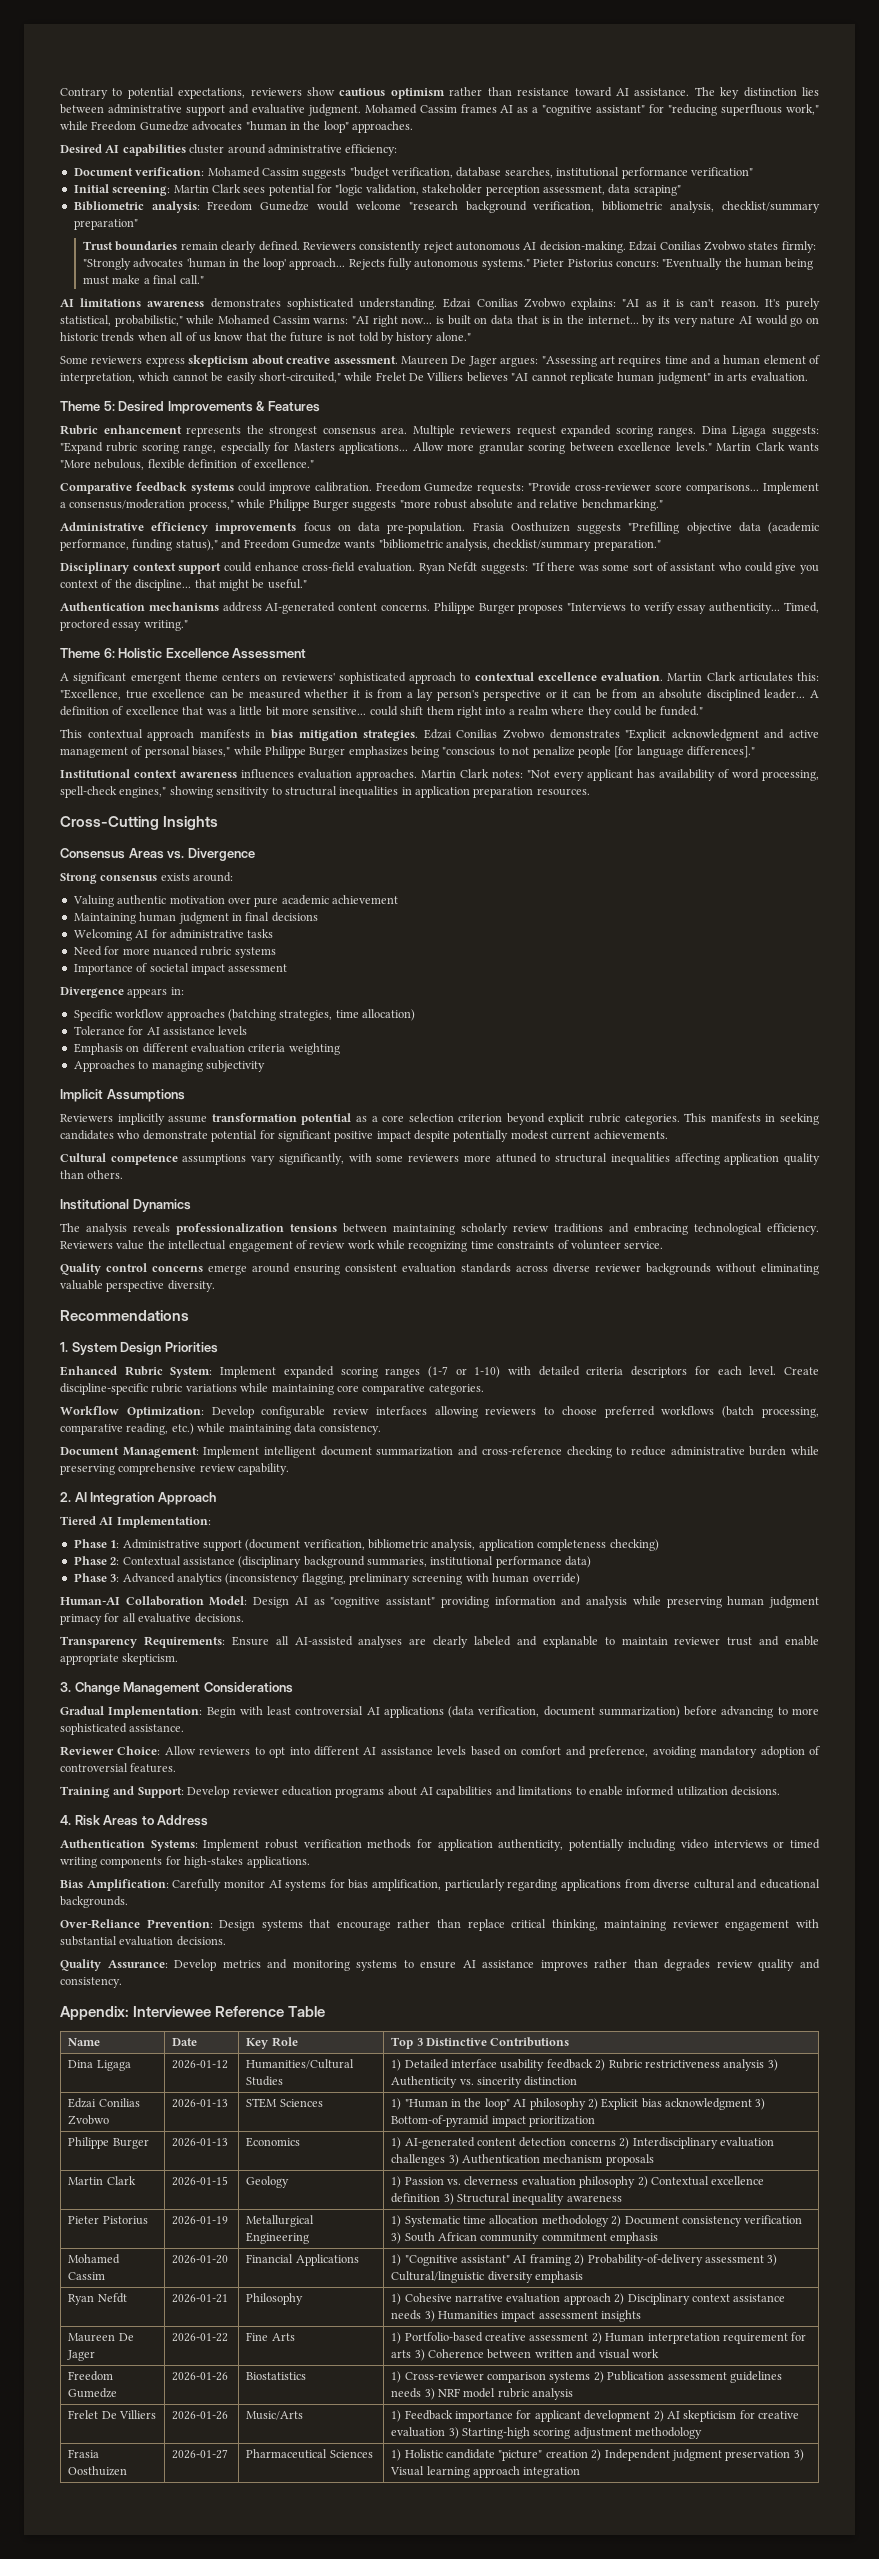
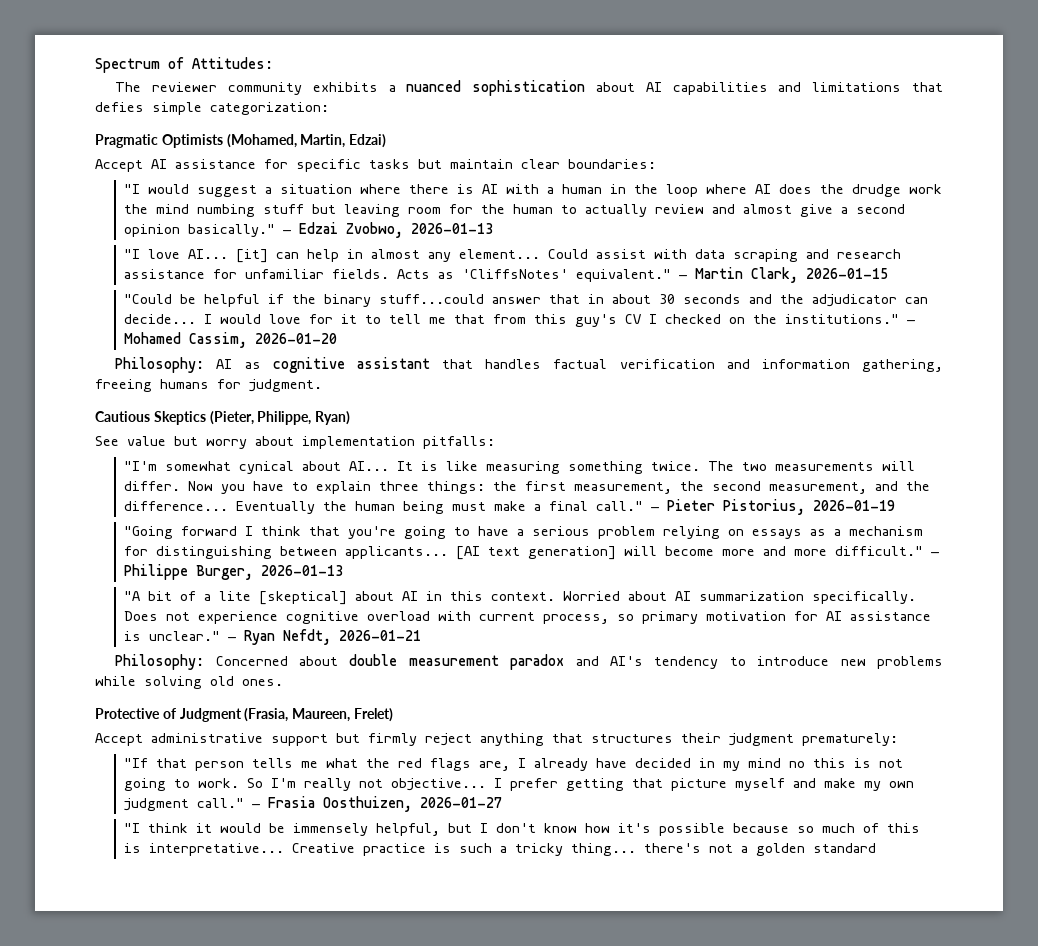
[60,87,819,99] [60,104,820,116] [60,121,413,133] [60,144,398,156] [73,167,753,179] [73,184,681,196] [73,201,820,213] [73,219,138,230] [83,241,816,253] [83,258,723,270] Contrary to potential expectations, reviewers show cautious optimism rather than resistance toward AI assistance. The key distinction lies between administrative support and evaluative judgment. Mohamed Cassim frames AI as a "cognitive assistant" for "reducing superfluous work," while Freedom Gumedze advocates "human in the loop" approaches. // Desired AI capabilities cluster around administrative efficiency: // Document verification: Mohamed Cassim suggests "budget verification, database searches, institutional performance verification" // Initial screening: Martin Clark sees potential for "logic validation, stakeholder perception assessment, data scraping" // Bibliometric analysis: Freedom Gumedze would welcome "research background verification, bibliometric analysis, checklist/summary preparation" // Trust boundaries remain clearly defined. Reviewers consistently reject autonomous AI decision-making. Edzai Conilias Zvobwo states firmly: "Strongly advocates 'human in the loop' approach... Rejects fully autonomous systems." Pieter Pistorius concurs: "Eventually -> [95,57,273,73] [115,80,943,96] [95,102,329,115] [95,134,387,148] [95,159,656,172] [123,184,942,197] [123,204,905,217] [123,222,493,238] [123,249,901,263] [123,267,888,283] [123,294,928,307] [123,314,915,327] [123,332,337,348] [115,357,943,373] [95,379,322,392] [95,411,351,425] [95,436,495,449] [123,461,915,474] [123,481,930,494] [123,501,315,514] Spectrum of Attitudes: // The reviewer community exhibits a nuanced sophistication about AI capabilities and limitations that defies simple categorization: // Pragmatic Optimists (Mohamed, Martin, Edzai) // Accept AI assistance for specific tasks but maintain clear boundaries: // "I would suggest a situation where there is AI with a human in the loop where AI does the drudge work the mind numbing stuff but leaving room for the human to actually review and almost give a second opinion basically." — Edzai Zvobwo, 2026-01-13 // "I love AI... [it] can help in almost any element... Could assist with data scraping and research assistance for unfamiliar fields. Acts as 'CliffsNotes' equivalent." — Martin Clark, 2026-01-15 // "Could be helpful if the binary stuff...could answer that in about 30 seconds and the adjudicator can decide... I would love for it to tell me that from this guy's CV I checked on the institutions." — Mohamed Cassim, 2026-01-20 // Philosophy: AI as cognitive assistant that handles factual verification and information gathering, freeing humans for judgment. // Cautious Skeptics (Pieter, Philippe, Ryan) // See value but worry about implementation pitfalls: // "I'm somewhat cynical about AI... It is like measuring something twice. The two measurements will differ. Now you have to explain three things: the first measurement, the second measurement, and the difference... Eventually
[60,298,821,310] [60,315,819,327] [60,332,471,344] [60,355,821,367] [60,372,808,384] [60,401,320,414] [60,425,819,437] [60,442,820,454] [60,459,314,470] [60,482,819,494] [60,499,663,511] [60,522,820,534] [60,539,661,551] [60,562,819,574] [60,579,307,591] [60,602,820,614] [60,619,188,631] [60,648,307,659] [60,672,819,684] [60,689,820,701] [60,706,703,718] [60,729,820,741] [60,746,755,758] [60,769,819,781] [60,786,590,798] [60,816,219,830] [60,848,255,861] [60,872,234,884] [72,895,398,907] [73,912,318,924] [73,929,274,941] [73,946,276,958] [73,963,288,975] [60,987,184,998] [73,1009,415,1021] [73,1026,248,1035] [73,1043,340,1055] [73,1060,265,1072] [60,1089,185,1102] [60,1113,819,1125] [60,1130,668,1142] [60,1153,821,1165] [60,1170,124,1179] [60,1199,191,1212] [60,1223,819,1235] [60,1240,664,1252] [60,1263,819,1275] [60,1280,215,1292] [60,1310,189,1321] [60,1342,218,1355] [60,1366,820,1378] [60,1383,484,1395] [60,1406,819,1418] [60,1423,382,1435] [60,1446,820,1458] [60,1463,290,1475] [60,1492,216,1505] [60,1516,211,1528] [73,1539,659,1551] [73,1556,592,1568] [73,1573,580,1585] [60,1596,820,1608] [60,1613,244,1625] [60,1636,819,1648] [60,1653,179,1665] [60,1682,293,1695] [60,1706,819,1718] [60,1723,185,1735] [60,1746,821,1758] [60,1763,177,1773] [60,1786,780,1798] [60,1815,209,1826] [60,1839,820,1851] [60,1856,310,1868] [60,1879,820,1891] [60,1896,128,1908] [60,1919,819,1931] [60,1936,226,1946] [60,1959,820,1971] [60,1977,122,1988] [60,2006,326,2020] [68,2038,101,2046] [172,2038,198,2046] [246,2037,298,2049] [391,2037,570,2049] [68,2060,131,2071] [172,2060,229,2069] [246,2059,355,2069] [246,2076,284,2086] [391,2059,778,2071] [391,2076,578,2088] [68,2098,140,2108] [68,2115,110,2125] [172,2099,229,2108] [246,2098,323,2108] [391,2098,766,2110] [391,2115,596,2127] [68,2137,149,2149] [172,2138,229,2147] [246,2137,301,2147] [391,2137,774,2149] [391,2154,654,2166] [68,2176,136,2185] [172,2176,229,2186] [246,2176,290,2188] [391,2176,765,2188] [391,2193,622,2205] [68,2216,148,2225] [172,2216,229,2225] [246,2215,315,2227] [246,2232,310,2244] [391,2215,803,2227] [391,2232,659,2244] [68,2254,121,2264] [68,2272,106,2280] [172,2255,229,2264] [246,2254,359,2266] [391,2254,778,2266] [391,2271,584,2283] [68,2293,127,2305] [172,2294,229,2303] [246,2293,304,2305] [391,2293,786,2305] [391,2310,642,2322] [68,2333,134,2342] [67,2350,96,2361] [172,2333,229,2342] [246,2332,295,2341] [391,2332,807,2344] [391,2349,659,2361] [68,2371,114,2381] [68,2388,118,2398] [172,2372,229,2381] [246,2372,307,2380] [391,2371,782,2383] [391,2388,574,2400] [68,2410,157,2419] [172,2411,229,2420] [246,2411,304,2420] [391,2410,800,2422] [391,2427,703,2439] [68,2449,100,2458] [68,2466,128,2476] [172,2449,229,2459] [246,2449,373,2459] [391,2449,804,2461] [390,2466,581,2478] // AI limitations awareness demonstrates sophisticated understanding. Edzai Conilias Zvobwo explains: "AI as it is can't reason. It's purely statistical, probabilistic," while Mohamed Cassim warns: "AI right now... is built on data that is in the internet... by its very nature AI would go on historic trends when all of us know that the future is not told by history alone." // Some reviewers express skepticism about creative assessment. Maureen De Jager argues: "Assessing art requires time and a human element of interpretation, which cannot be easily short-circuited," while Frelet De Villiers believes "AI cannot replicate human judgment" in arts evaluation. // Theme 5: Desired Improvements & Features // Rubric enhancement represents the strongest consensus area. Multiple reviewers request expanded scoring ranges. Dina Ligaga suggests: "Expand rubric scoring range, especially for Masters applications... Allow more granular scoring between excellence levels." Martin Clark wants "More nebulous, flexible definition of excellence." // Comparative feedback systems could improve calibration. Freedom Gumedze requests: "Provide cross-reviewer score comparisons... Implement a consensus/moderation process," while Philippe Burger suggests "more robust absolute and relative benchmarking." // Administrative efficiency improvements focus on data pre-population. Frasia Oosthuizen suggests "Prefilling objective data (academic performance, funding status)," and Freedom Gumedze wants "bibliometric analysis, checklist/summary preparation." // Disciplinary context support could enhance cross-field evaluation. Ryan Nefdt suggests: "If there was some sort of assistant who could give you context of the discipline... that might be useful." // Authentication mechanisms address AI-generated content concerns. Philippe Burger proposes "Interviews to verify essay authenticity... Timed, proctored essay writing." // Theme 6: Holistic Excellence Assessment // A significant emergent theme centers on reviewers' sophisticated approach to contextual excellence evaluation. Martin Clark articulates this: "Excellence, true excellence can be measured whether it is from a lay person's perspective or it can be from an absolute disciplined leader... A definition of excellence that was a little bit more sensitive... could shift them right into a realm where they could be funded." // This contextual approach manifests in bias mitigation strategies. Edzai Conilias Zvobwo demonstrates "Explicit acknowledgment and active management of personal biases," while Philippe Burger emphasizes being "conscious to not penalize people [for language differences]." // Institutional context awareness influences evaluation approaches. Martin Clark notes: "Not every applicant has availability of word processing, spell-check engines," showing sensitivity to structural inequalities in application preparation resources. // Cross-Cutting Insights // Consensus Areas vs. Divergence // Strong consensus exists around: // Valuing authentic motivation over pure academic achievement // Maintaining human judgment in final decisions // Welcoming AI for administrative tasks // Need for more nuanced rubric systems // Importance of societal impact assessment // Divergence appears in: // Specific workflow approaches (batching strategies, time allocation) // Tolerance for AI assistance levels // Emphasis on different evaluation criteria weighting // Approaches to managing subjectivity // Implicit Assumptions // Reviewers implicitly assume transformation potential as a core selection criterion beyond explicit rubric categories. This manifests in seeking candidates who demonstrate potential for significant positive impact despite potentially modest current achievements. // Cultural competence assumptions vary significantly, with some reviewers more attuned to structural inequalities affecting application quality than others. // Institutional Dynamics // The analysis reveals professionalization tensions between maintaining scholarly review traditions and embracing technological efficiency. Reviewers value the intellectual engagement of review work while recognizing time constraints of volunteer service. // Quality control concerns emerge around ensuring consistent evaluation standards across diverse reviewer backgrounds without eliminating valuable perspective diversity. // Recommendations // 1. System Design Priorities // Enhanced Rubric System: Implement expanded scoring ranges (1-7 or 1-10) with detailed criteria descriptors for each level. Create discipline-specific rubric variations while maintaining core comparative categories. // Workflow Optimization: Develop configurable review interfaces allowing reviewers to choose preferred workflows (batch processing, comparative reading, etc.) while maintaining data consistency. // Document Management: Implement intelligent document summarization and cross-reference checking to reduce administrative burden while preserving comprehensive review capability. // 2. AI Integration Approach // Tiered AI Implementation: // Phase 1: Administrative support (document verification, bibliometric analysis, application completeness checking) // Phase 2: Contextual assistance (disciplinary background summaries, institutional performance data) // Phase 3: Advanced analytics (inconsistency flagging, preliminary screening with human override) // Human-AI Collaboration Model: Design AI as "cognitive assistant" providing information and analysis while preserving human judgment primacy for all evaluative decisions. // Transparency Requirements: Ensure all AI-assisted analyses are clearly labeled and explanable to maintain reviewer trust and enable appropriate skepticism. // 3. Change Management Considerations // Gradual Implementation: Begin with least controversial AI applications (data verification, document summarization) before advancing to more sophisticated assistance. // Reviewer Choice: Allow reviewers to opt into different AI assistance levels based on comfort and preference, avoiding mandatory adoption of controversial features. // Training and Support: Develop reviewer education programs about AI capabilities and limitations to enable informed utilization decisions. // 4. Risk Areas to Address // Authentication Systems: Implement robust verification methods for application authenticity, potentially including video interviews or timed writing components for high-stakes applications. // Bias Amplification: Carefully monitor AI systems for bias amplification, particularly regarding applications from diverse cultural and educational backgrounds. // Over-Reliance Prevention: Design systems that encourage rather than replace critical thinking, maintaining reviewer engagement with substantial evaluation decisions. // Quality Assurance: Develop metrics and monitoring systems to ensure AI assistance improves rather than degrades review quality and consistency. // Appendix: Interviewee Reference Table // Name | Date | Key Role | Top 3 Distinctive Contributions // Dina Ligaga | 2026-01-12 | Humanities/Cultural Studies | 1) Detailed interface usability feedback 2) Rubric restrictiveness analysis 3) Authenticity vs. sincerity distinction // Edzai Conilias Zvobwo | 2026-01-13 | STEM Sciences | 1) "Human in the loop" AI philosophy 2) Explicit bias acknowledgment 3) Bottom-of-pyramid impact prioritization // Philippe Burger | 2026-01-13 | Economics | 1) AI-generated content detection concerns 2) Interdisciplinary evaluation challenges 3) Authentication mechanism proposals // Martin Clark | 2026-01-15 | Geology | 1) Passion vs. cleverness evaluation philosophy 2) Contextual excellence definition 3) Structural inequality awareness // Pieter Pistorius | 2026-01-19 | Metallurgical Engineering | 1) Systematic time allocation methodology 2) Document consistency verification 3) South African community commitment emphasis // Mohamed Cassim | 2026-01-20 | Financial Applications | 1) "Cognitive assistant" AI framing 2) Probability-of-delivery assessment 3) Cultural/linguistic diversity emphasis // Ryan Nefdt | 2026-01-21 | Philosophy | 1) Cohesive narrative evaluation approach 2) Disciplinary context assistance needs 3) Humanities impact assessment insights // Maureen De Jager | 2026-01-22 | Fine Arts | 1) Portfolio-based creative assessment 2) Human interpretation requirement for arts 3) Coherence between written and visual work // Freedom Gumedze | 2026-01-26 | Biostatistics | 1) Cross-reviewer comparison systems 2) Publication assessment guidelines needs 3) NRF model rubric analysis // Frelet De Villiers | 2026-01-26 | Music/Arts | 1) Feedback importance for applicant development 2) AI skepticism for creative evaluation 3) Starting-high scoring adjustment methodology // Frasia Oosthuizen | 2026-01-27 | Pharmaceutical Sciences | 1) Holistic candidate "picture" creation 2) Independent judgment preservation 3) Visual learning approach integration -> [650,499,895,515] [123,526,923,539] [123,546,939,560] [123,564,343,580] [123,591,916,605] [123,611,931,624] [123,629,421,645] [115,654,943,670] [95,676,283,689] [95,708,393,722] [95,733,898,746] [123,758,903,771] [123,778,914,791] [123,796,502,812] [123,823,920,836] [123,843,876,856] — Pieter Pistorius, 2026-01-19 // "Going forward I think that you're going to have a serious problem relying on essays as a mechanism for distinguishing between applicants... [AI text generation] will become more and more difficult." — Philippe Burger, 2026-01-13 // "A bit of a lite [skeptical] about AI in this context. Worried about AI summarization specifically. Does not experience cognitive overload with current process, so primary motivation for AI assistance is unclear." — Ryan Nefdt, 2026-01-21 // Philosophy: Concerned about double measurement paradox and AI's tendency to introduce new problems while solving old ones. // Protective of Judgment (Frasia, Maureen, Frelet) // Accept administrative support but firmly reject anything that structures their judgment prematurely: // "If that person tells me what the red flags are, I already have decided in my mind no this is not going to work. So I'm really not objective... I prefer getting that picture myself and make my own judgment call." — Frasia Oosthuizen, 2026-01-27 // "I think it would be immensely helpful, but I don't know how it's possible because so much of this is interpretative... Creative practice is such a tricky thing... there's not a golden standard

